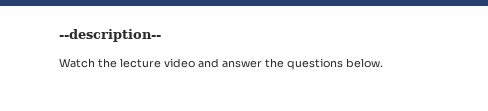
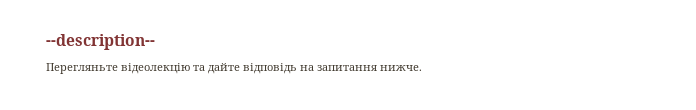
[59,58,383,70] Watch the lecture video and answer the questions below. -> [46,63,422,74] Перегляньте відеолекцію та дайте відповідь на запитання нижче.

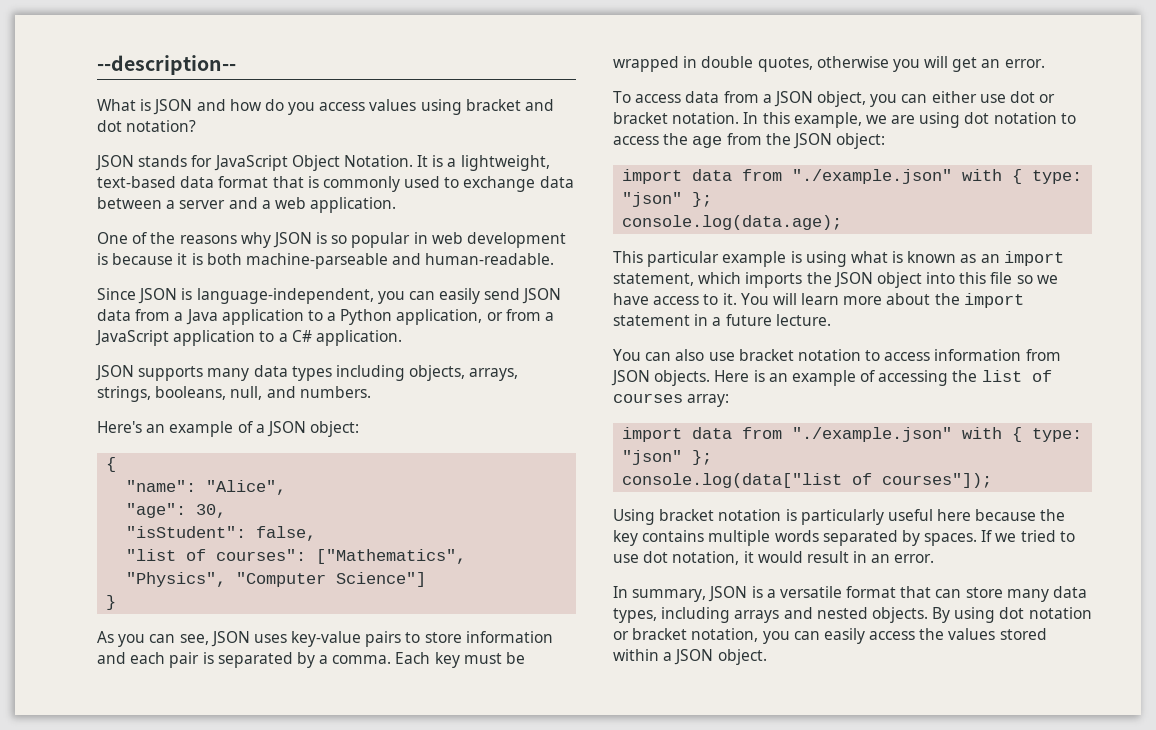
[46,63,422,74] Перегляньте відеолекцію та дайте відповідь на запитання нижче. -> [97,99,555,115] [97,120,197,132] [95,155,550,171] [97,176,574,192] [97,197,397,213] [97,232,567,248] [97,253,555,269] [97,288,562,304] [97,309,555,325] [95,330,402,346] [95,365,519,381] [97,386,371,402] [97,421,360,437] [106,457,117,472] [126,480,287,495] [126,503,227,518] [126,526,317,541] [126,549,467,564] [126,572,427,587] [106,595,117,610] [97,631,553,647] [97,652,526,668] [613,56,1045,72] [613,91,1056,107] [613,112,1076,128] [613,133,886,149] [622,169,1083,184] [622,192,713,207] [622,215,843,230] [613,251,1064,267] [613,272,1058,288] [613,293,1024,308] [613,314,831,326] [613,349,1061,361] [611,370,1052,386] [613,393,730,407] [622,427,1083,442] [622,450,713,465] [622,473,993,488] [613,509,1066,525] [613,530,1075,546] [613,551,935,565] [613,586,1088,602] [613,607,1092,623] [613,628,1047,644] [613,649,767,665] What is JSON and how do you access values using bracket and dot notation? // JSON stands for JavaScript Object Notation. It is a lightweight, text-based data format that is commonly used to exchange data between a server and a web application. // One of the reasons why JSON is so popular in web development is because it is both machine-parseable and human-readable. // Since JSON is language-independent, you can easily send JSON data from a Java application to a Python application, or from a JavaScript application to a C# application. // JSON supports many data types including objects, arrays, strings, booleans, null, and numbers. // Here's an example of a JSON object: // { // "name": "Alice", // "age": 30, // "isStudent": false, // "list of courses": ["Mathematics", "Physics", "Computer Science"] // } // As you can see, JSON uses key-value pairs to store information and each pair is separated by a comma. Each key must be wrapped in double quotes, otherwise you will get an error. // To access data from a JSON object, you can either use dot or bracket notation. In this example, we are using dot notation to access the age from the JSON object: // import data from "./example.json" with { type: "json" }; // console.log(data.age); // This particular example is using what is known as an import statement, which imports the JSON object into this file so we have access to it. You will learn more about the import statement in a future lecture. // You can also use bracket notation to access information from JSON objects. Here is an example of accessing the list of courses array: // import data from "./example.json" with { type: "json" }; // console.log(data["list of courses"]); // Using bracket notation is particularly useful here because the key contains multiple words separated by spaces. If we tried to use dot notation, it would result in an error. // In summary, JSON is a versatile format that can store many data types, including arrays and nested objects. By using dot notation or bracket notation, you can easily access the values stored within a JSON object.

